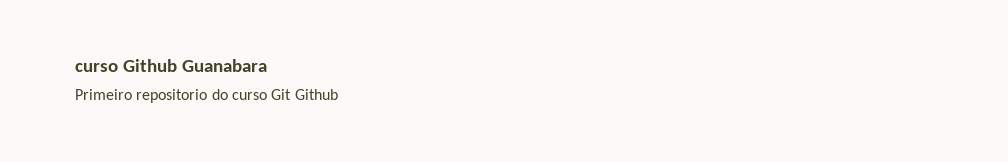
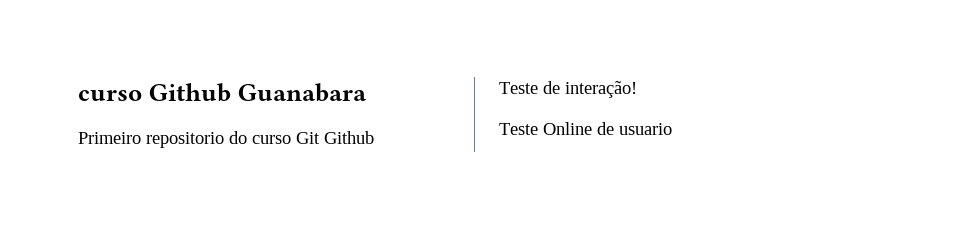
(338, 94) none -> [499,81,637,98] [499,122,672,135] // Teste de interação! // Teste Online de usuario

